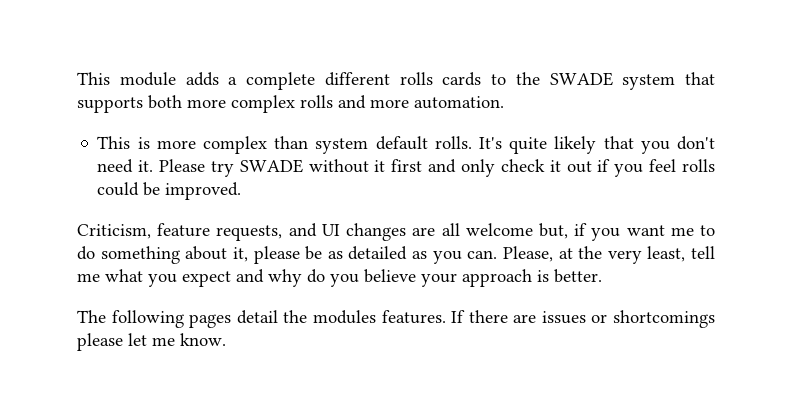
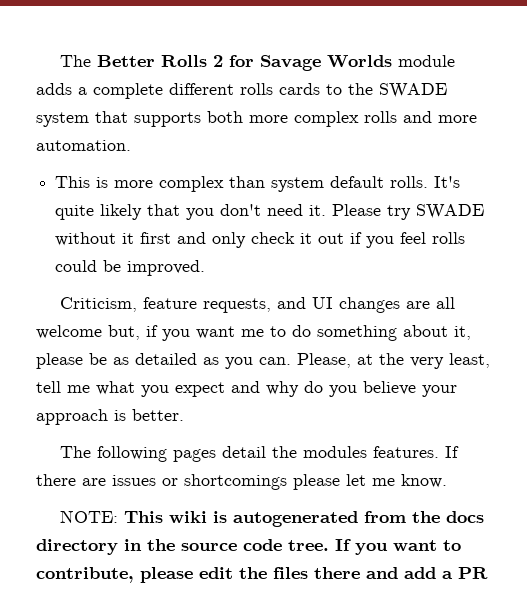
[77,72,110,85] This -> [60,55,393,71] The Better Rolls 2 for Savage Worlds
(226, 339) none -> [60,510,485,527] [36,539,461,555] [36,567,488,583] // NOTE: This wiki is autogenerated from the docs directory in the source code tree. If you want to contribute, please edit the files there and add a PR

